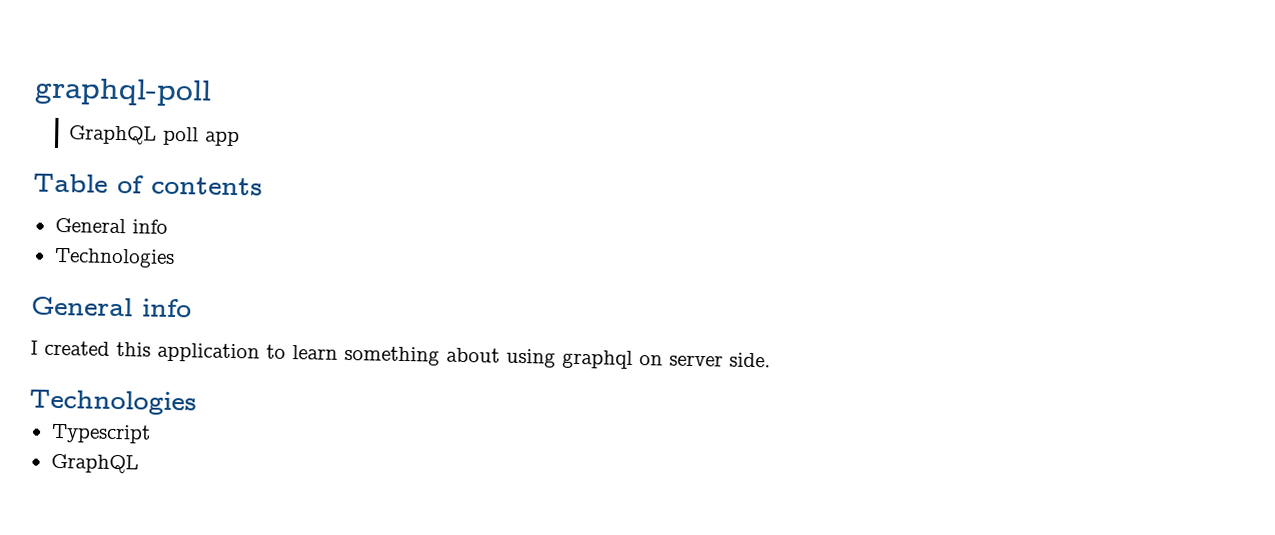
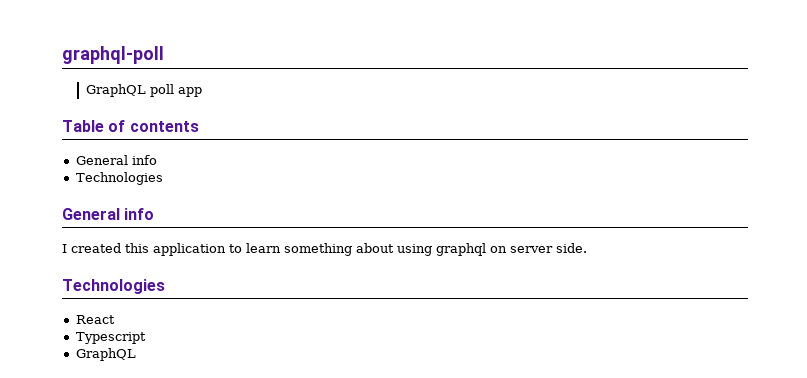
(197, 402) none -> [75,315,115,324] // React

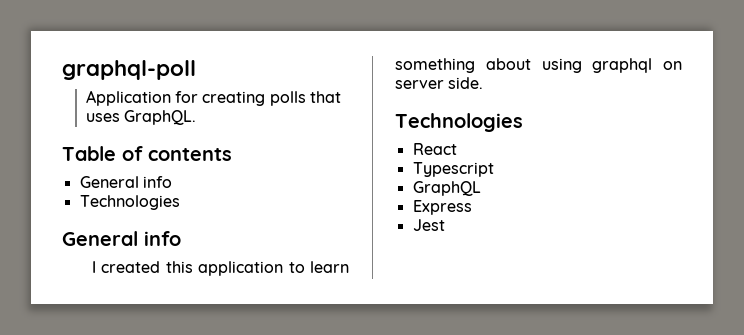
[85,84,202,97] GraphQL poll app -> [85,90,342,106] [85,110,197,125] Application for creating polls that uses GraphQL.
(136, 354) none -> [412,200,472,215] [412,219,445,231] // Express // Jest

